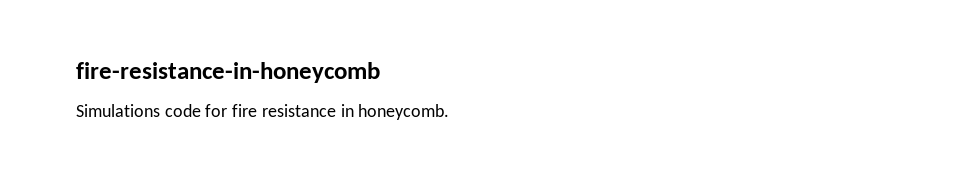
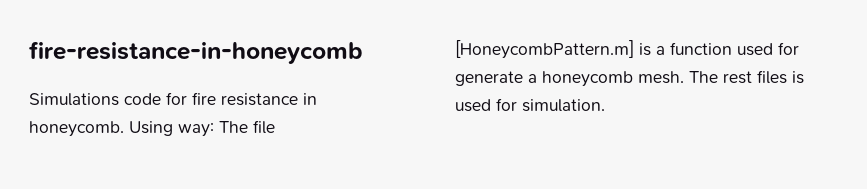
(450, 112) none -> [129,120,275,137] [455,40,799,59] [455,70,804,87] [455,98,605,112] Using way: The file [HoneycombPattern.m] is a function used for generate a honeycomb mesh. The rest files is used for simulation.

